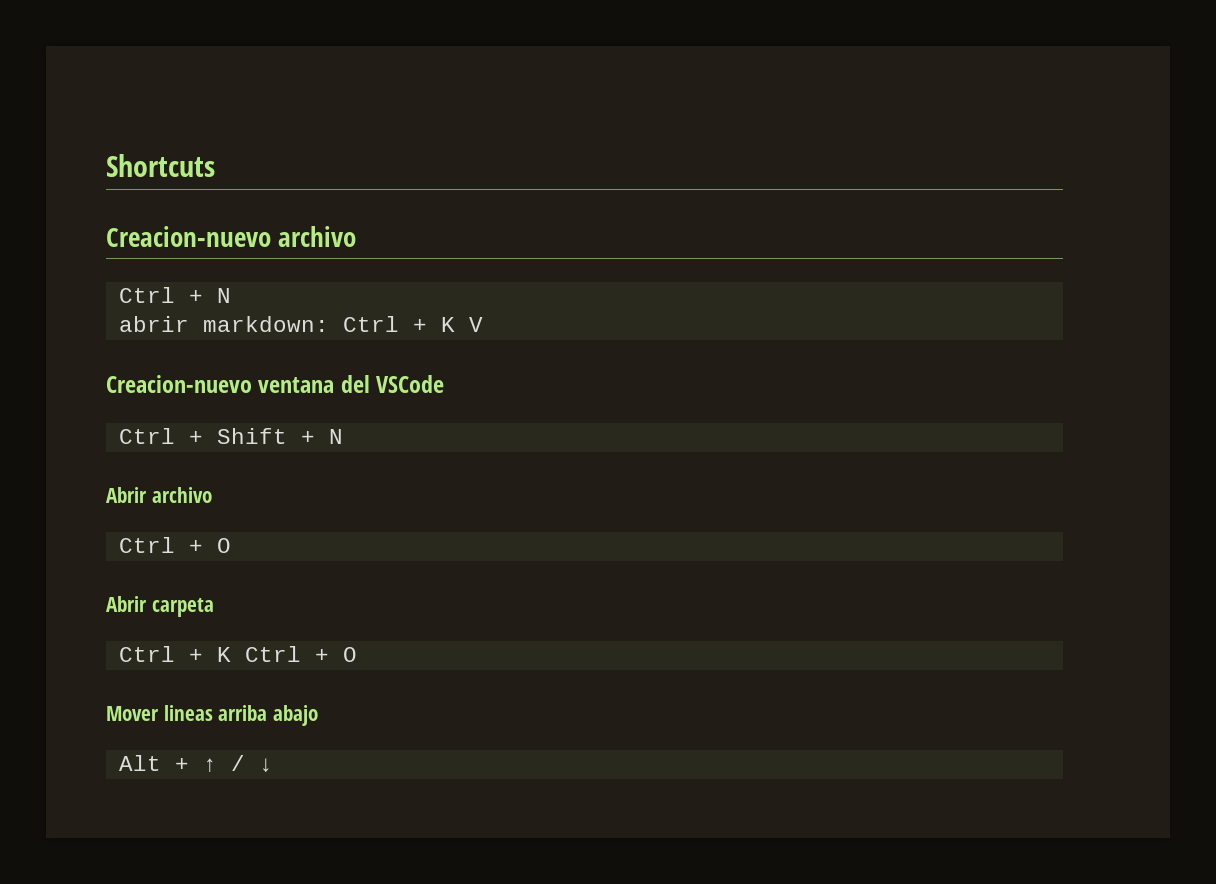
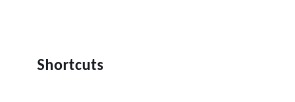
[106,226,357,247] [118,287,231,303] [118,316,483,332] [106,375,445,393] [118,428,343,444] [106,487,212,503] [118,537,231,553] [106,596,214,617] [118,646,357,662] [106,705,319,726] [118,755,273,772] // Creacion-nuevo archivo // Ctrl + N // abrir markdown: Ctrl + K V // Creacion-nuevo ventana del VSCode // Ctrl + Shift + N // Abrir archivo // Ctrl + O // Abrir carpeta // Ctrl + K Ctrl + O // Mover lineas arriba abajo // Alt + ↑ / ↓ -> (103, 64) none

